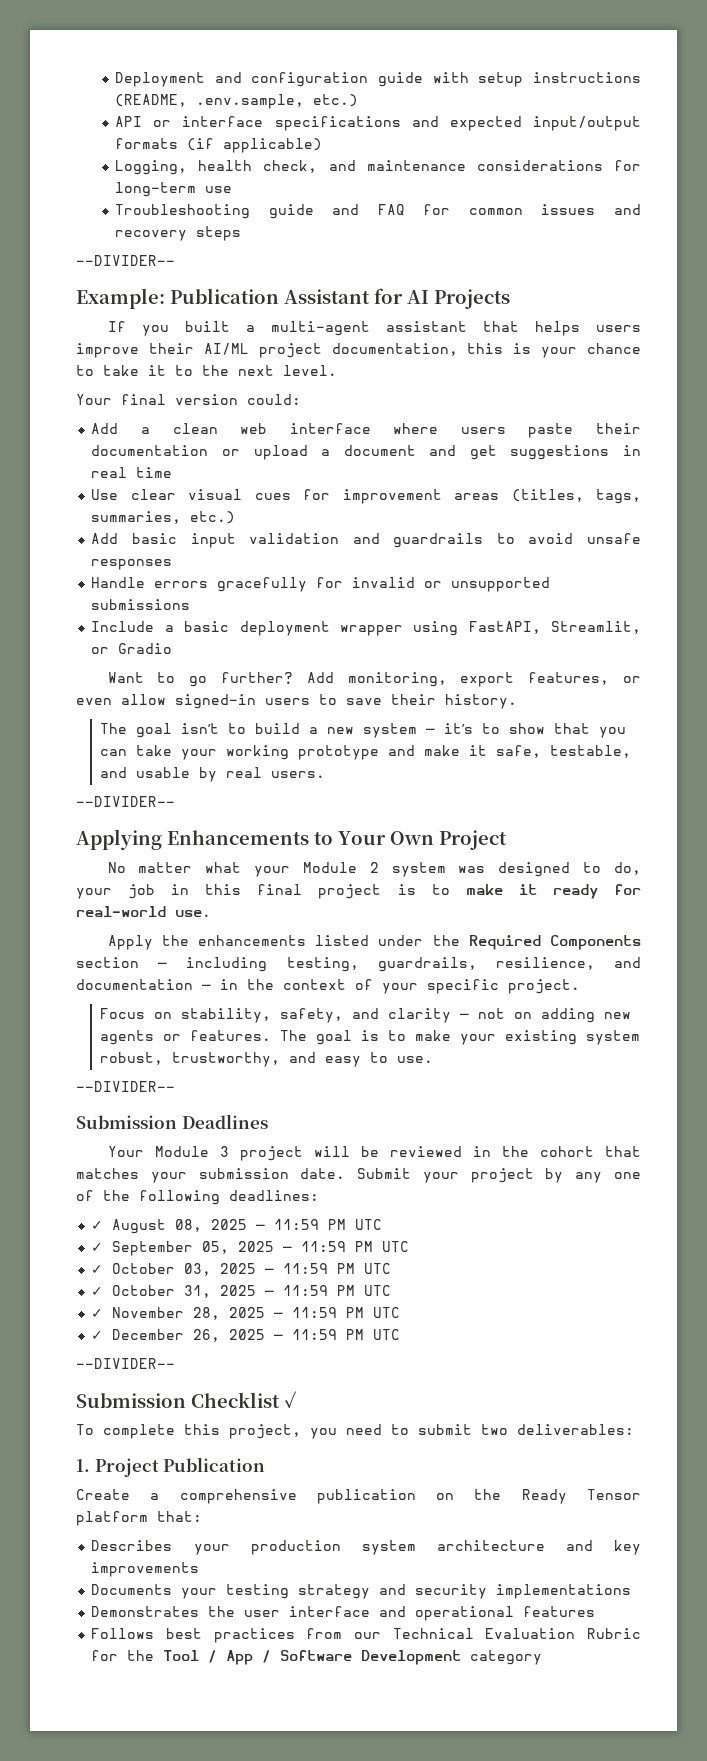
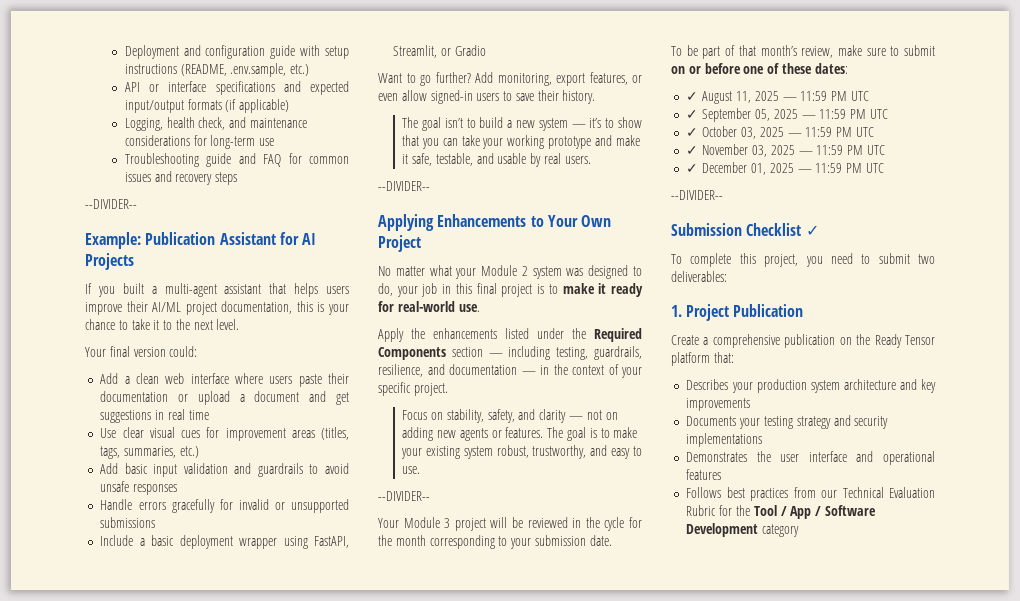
[76,1114,268,1129] // Submission Deadlines -> (430, 496) none
[539,1146,641,1157] [76,1168,641,1183] [76,1190,319,1205] cohort that matches your submission date. Submit your project by any one of the following deadlines: -> [604,517,642,531] [378,535,612,549] [671,45,935,59] [671,63,848,74] cycle for the month corresponding to your submission date. // To be part of that month’s review, make sure to submit on or before one of these dates:
[175,1219,203,1232] 08, -> [735,91,751,103] 11,
[91,1285,392,1298] // ✓ October 31, 2025 — 11:59 PM UTC -> (874, 132) none
[193,1307,221,1320] 28, -> [751,145,767,157] 03,
[193,1329,221,1342] 26, -> [750,163,766,175] 01,

